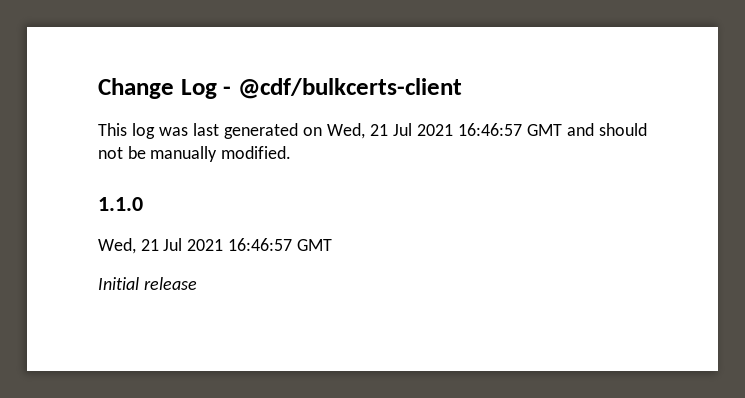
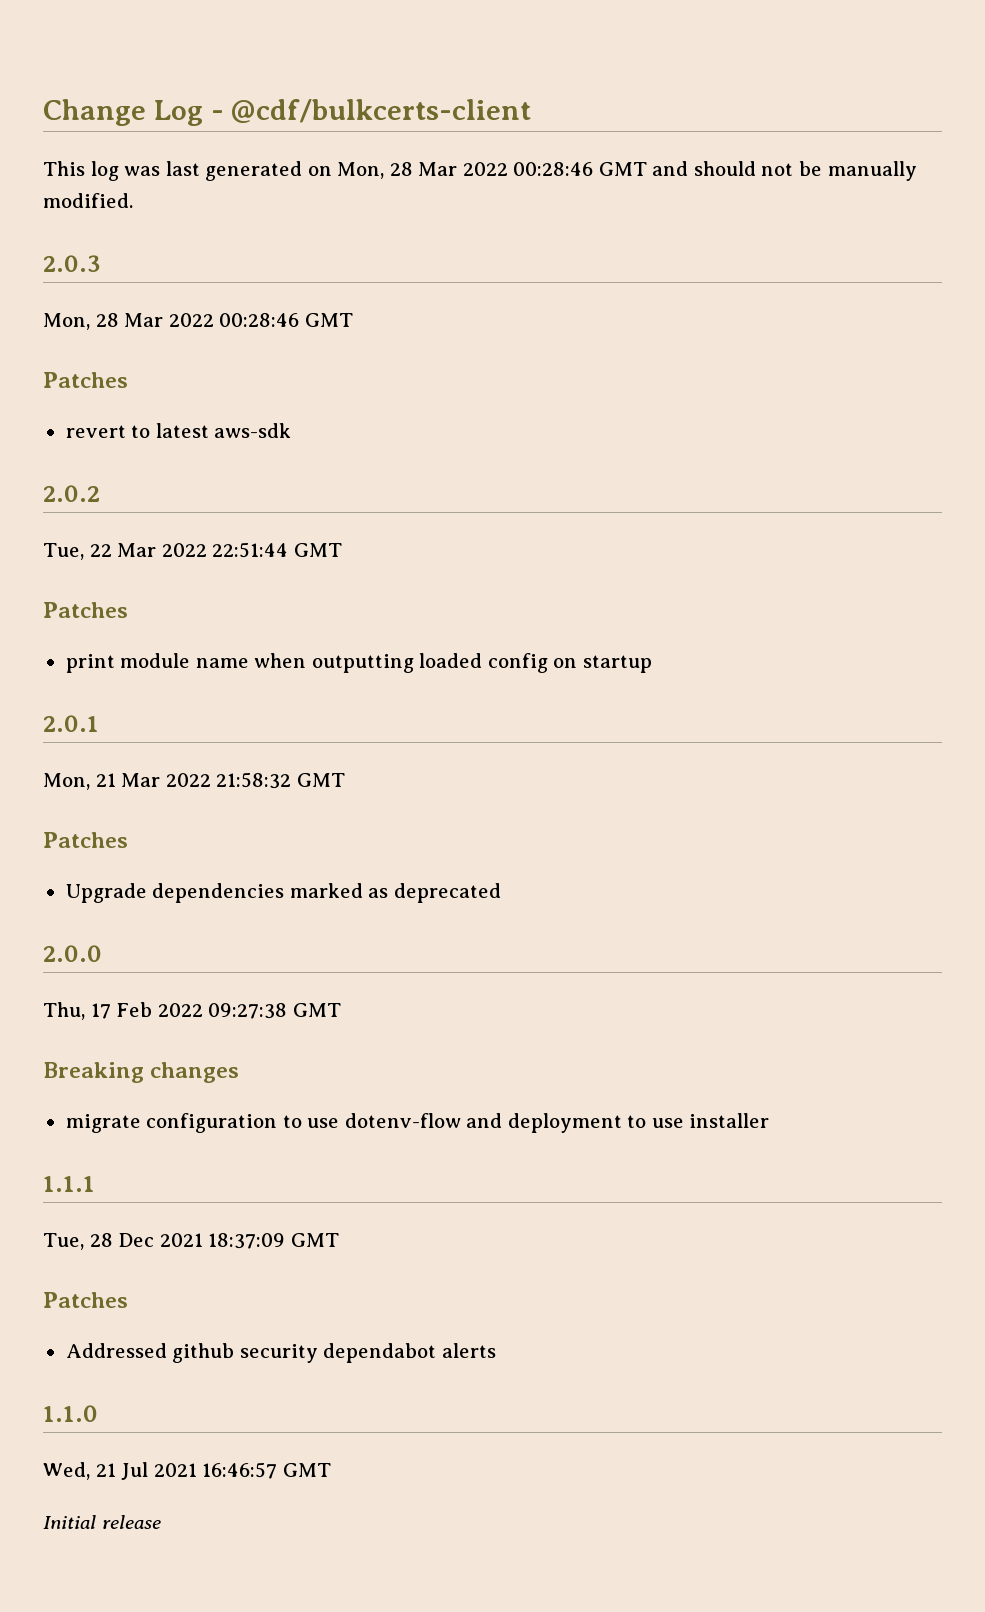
[327,123,522,139] Wed, 21 Jul 2021 16:46:57 -> [337,162,594,179] Mon, 28 Mar 2022 00:28:46
(292, 152) none -> [43,255,101,272] [43,313,353,330] [43,372,128,388] [65,423,292,438] [43,485,100,502] [43,542,342,560] [43,602,128,618] [65,653,652,673] [43,715,99,732] [43,772,345,790] [43,832,128,848] [65,883,501,903] [43,945,102,962] [43,1002,341,1020] [43,1062,240,1083] [65,1113,770,1133] [43,1176,95,1192] [43,1233,339,1250] [43,1292,128,1308] [65,1343,496,1363] // 2.0.3 // Mon, 28 Mar 2022 00:28:46 GMT // Patches // revert to latest aws-sdk // 2.0.2 // Tue, 22 Mar 2022 22:51:44 GMT // Patches // print module name when outputting loaded config on startup // 2.0.1 // Mon, 21 Mar 2022 21:58:32 GMT // Patches // Upgrade dependencies marked as deprecated // 2.0.0 // Thu, 17 Feb 2022 09:27:38 GMT // Breaking changes // migrate configuration to use dotenv-flow and deployment to use installer // 1.1.1 // Tue, 28 Dec 2021 18:37:09 GMT // Patches // Addressed github security dependabot alerts

